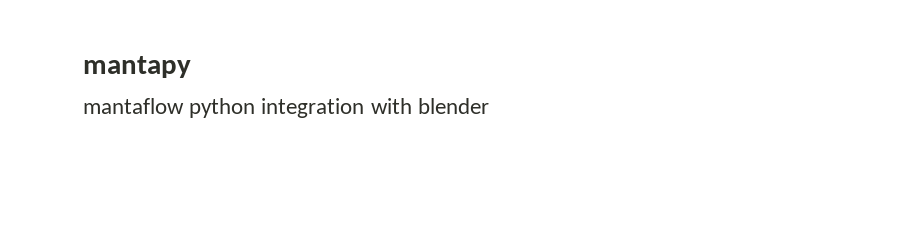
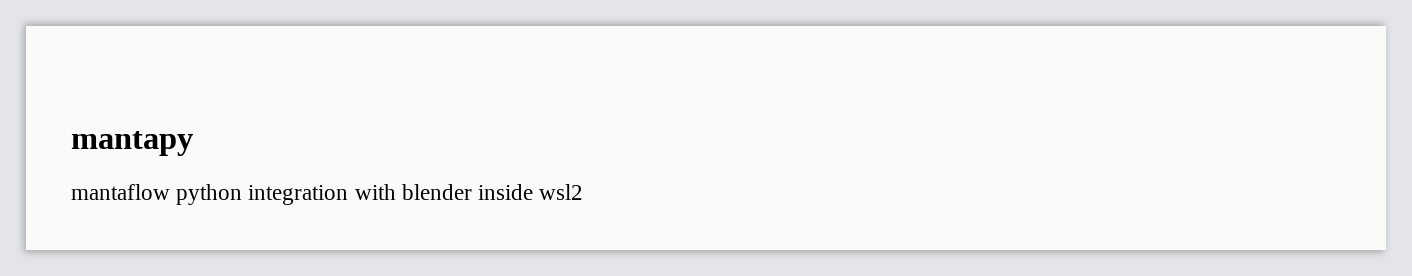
(489, 106) none -> [478,184,584,200] inside wsl2

